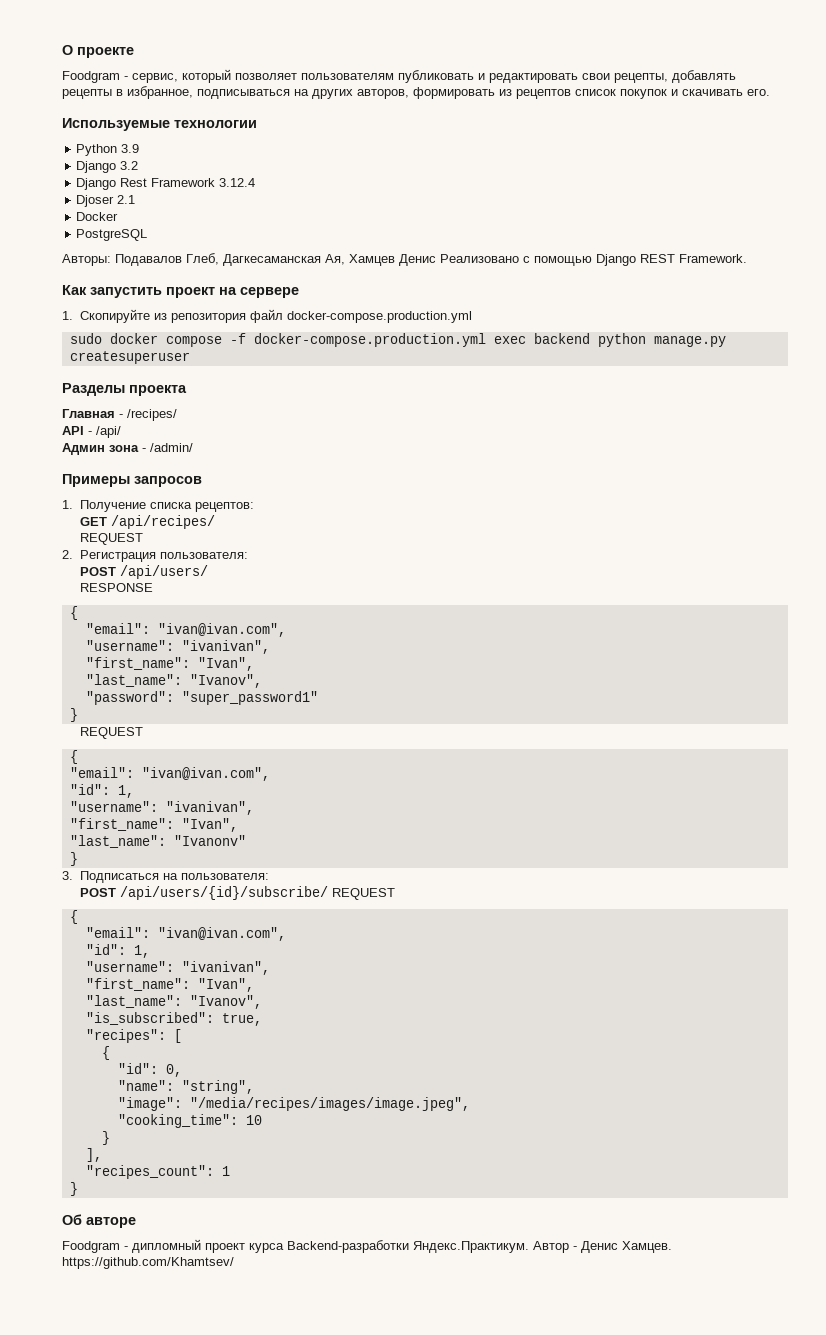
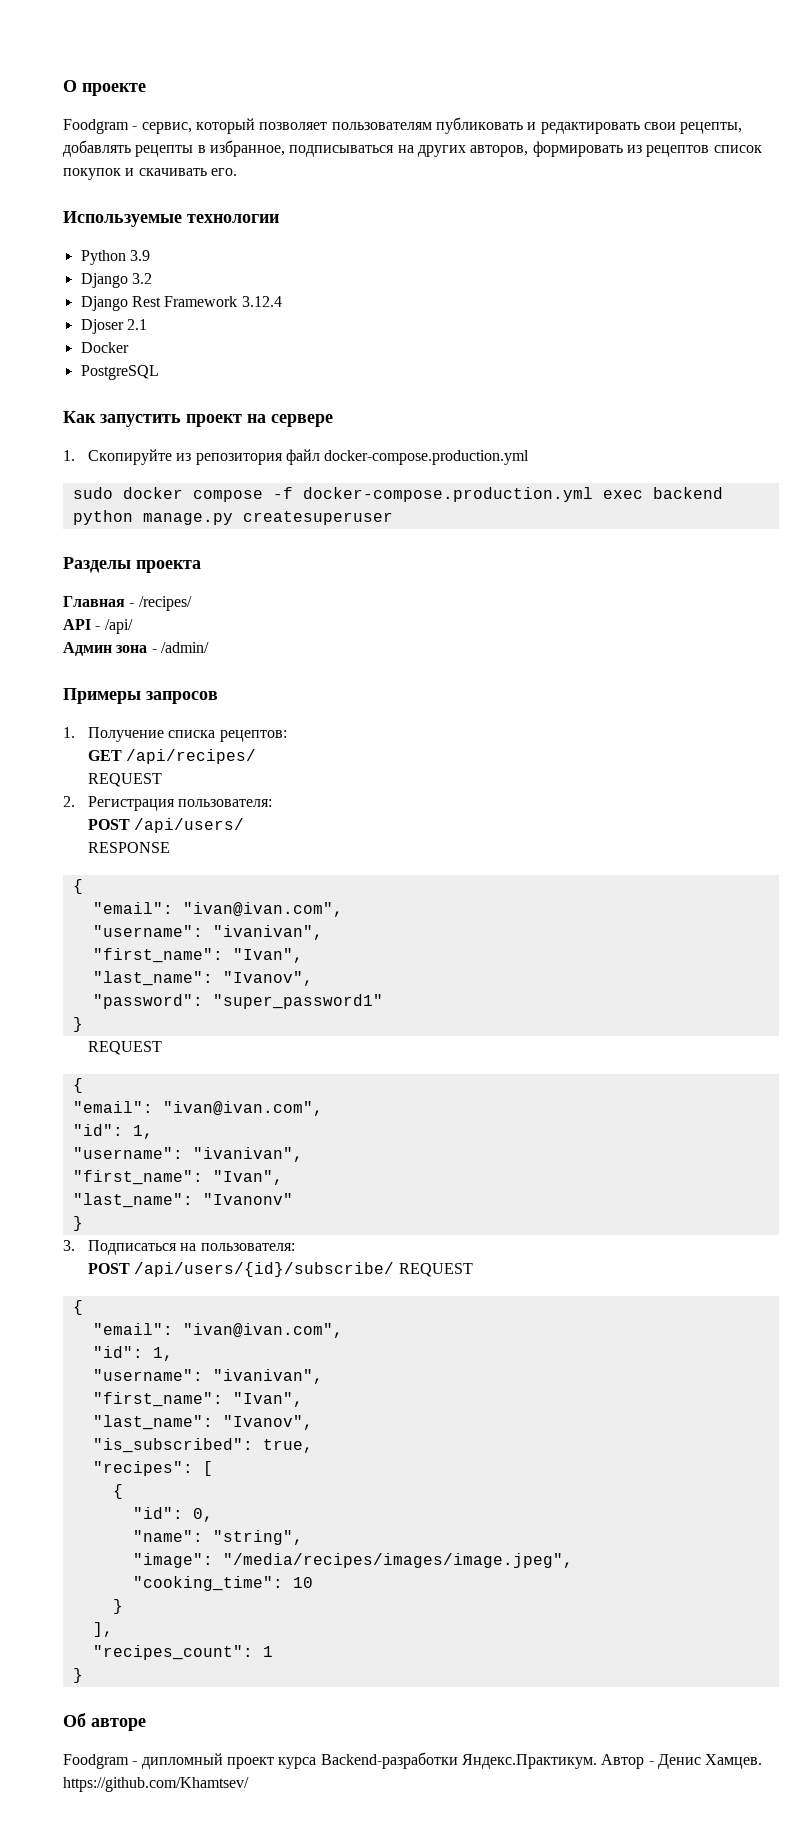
[62,253,747,266] // Авторы: Подавалов Глеб, Дагкесаманская Ая, Хамцев Денис Реализовано с помощью Django REST Framework. -> (159, 372) none

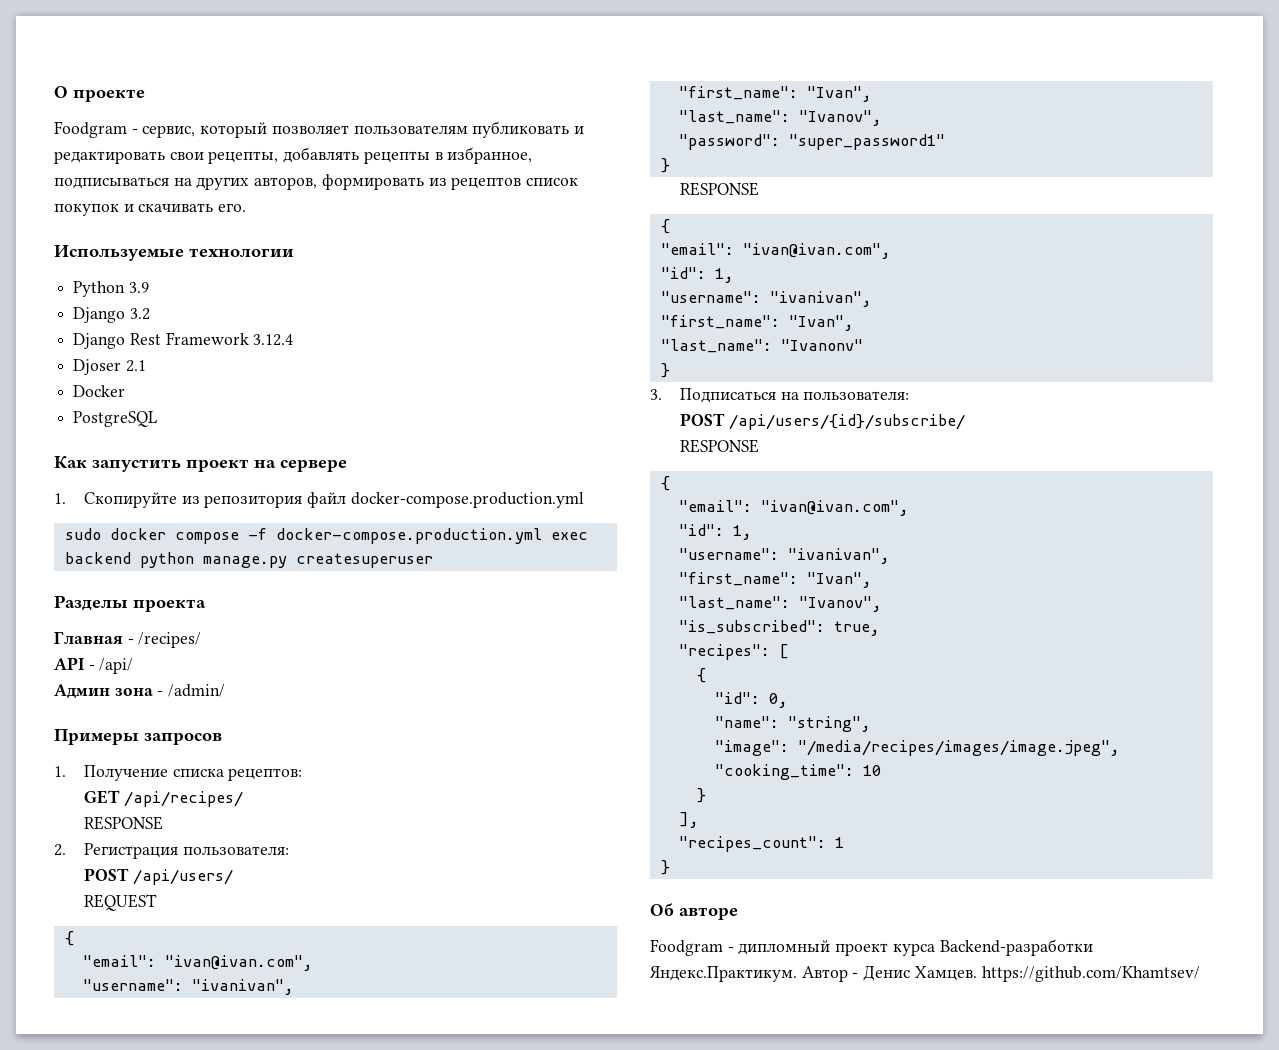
[88,773,163,787] REQUEST -> [83,816,163,830] RESPONSE
[88,842,171,853] RESPONSE -> [83,894,157,911] REQUEST
[88,1041,163,1055] REQUEST -> [679,182,759,196] RESPONSE
[398,1263,473,1277] REQUEST -> [679,439,759,453] // RESPONSE

